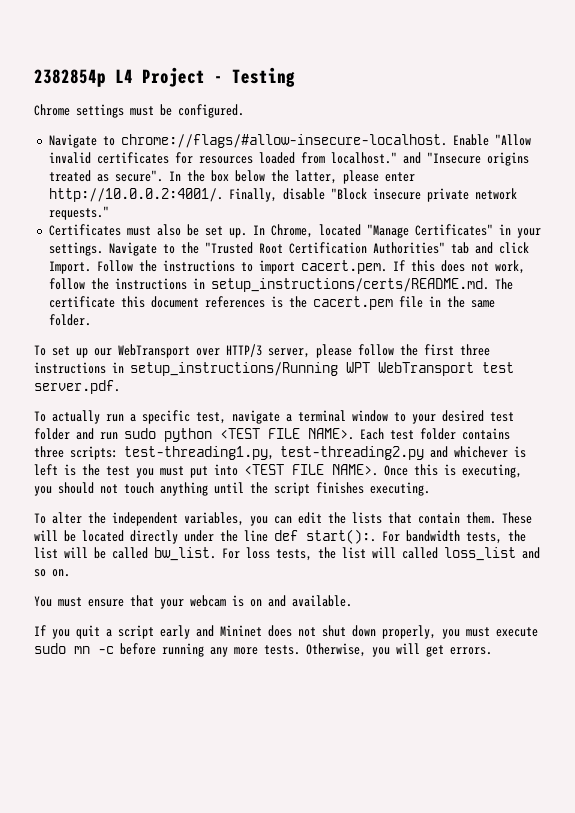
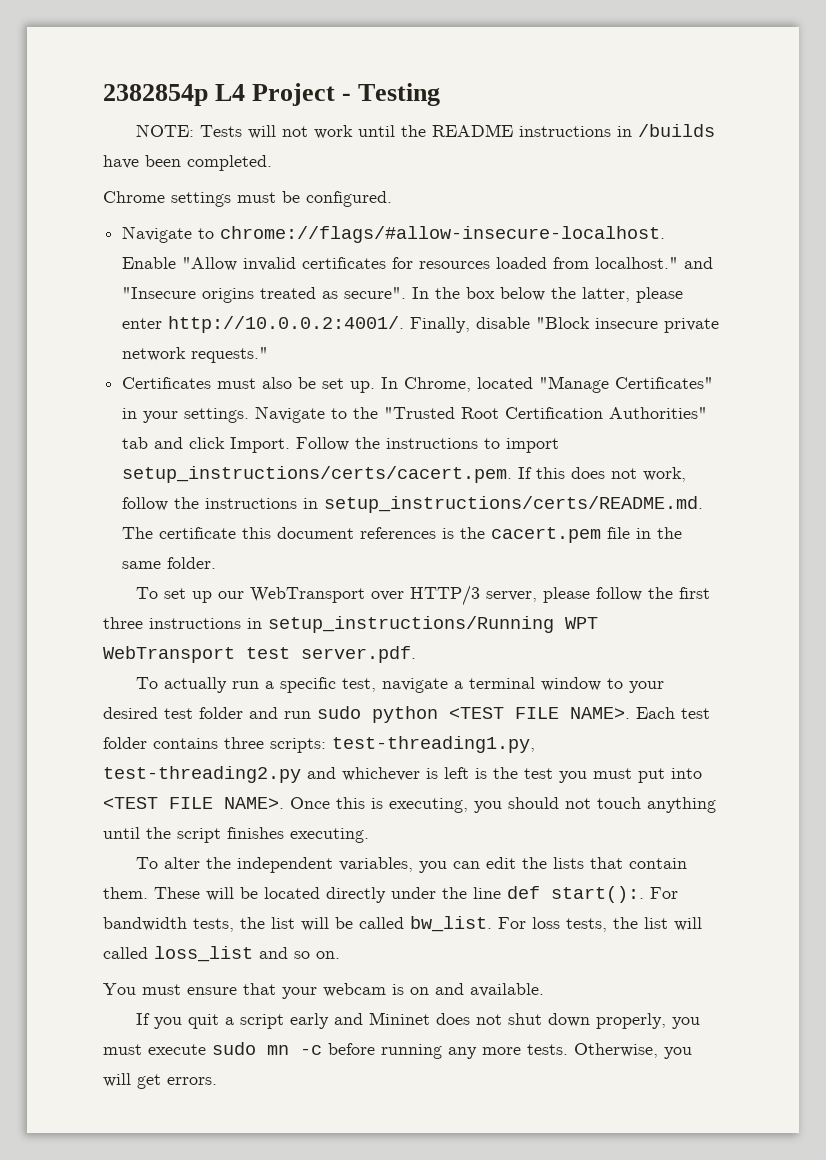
(295, 77) none -> [135,124,715,139] [103,155,272,171] // NOTE: Tests will not work until the README instructions in /builds have been completed.
[300,260,387,274] cacert.pem. -> [122,466,513,483] setup_instructions/certs/cacert.pem.

